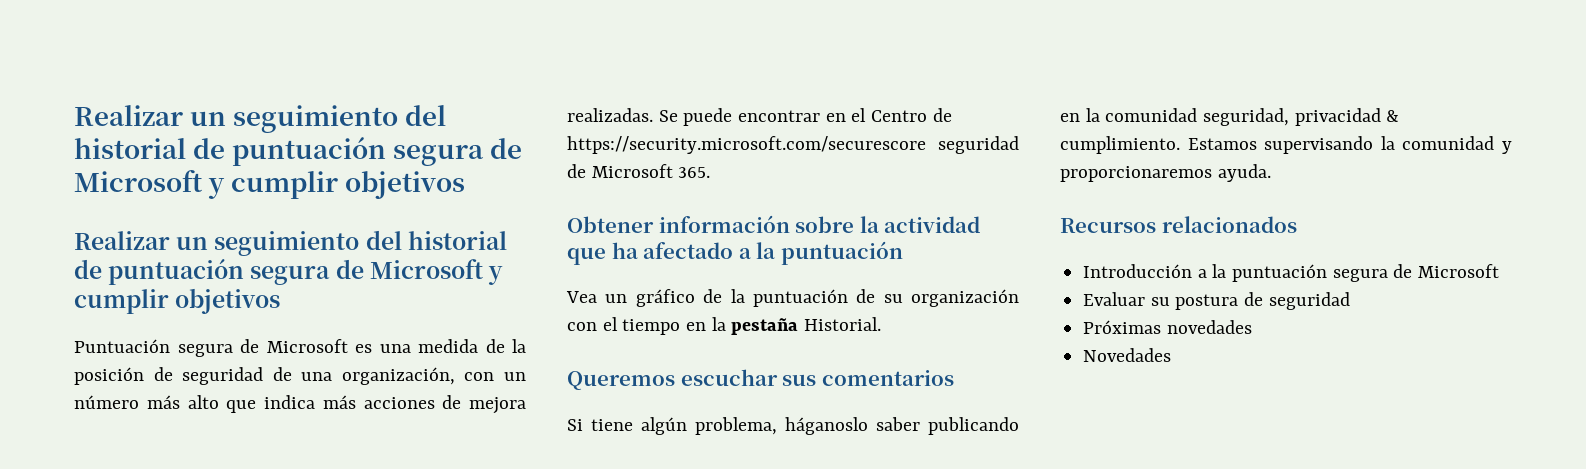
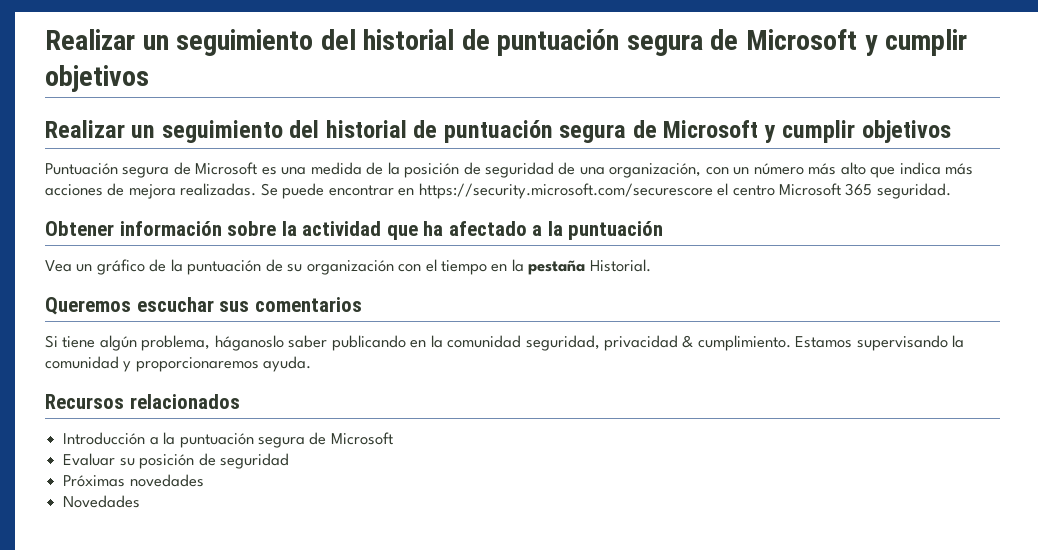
[851,108,952,122] [567,136,1019,154] [567,164,711,178] el Centro de https://security.microsoft.com/securescore seguridad de Microsoft 365. -> [418,183,951,199] https://security.microsoft.com/securescore el centro Microsoft 365 seguridad.
[1175,294,1239,310] postura -> [139,454,195,469] posición

